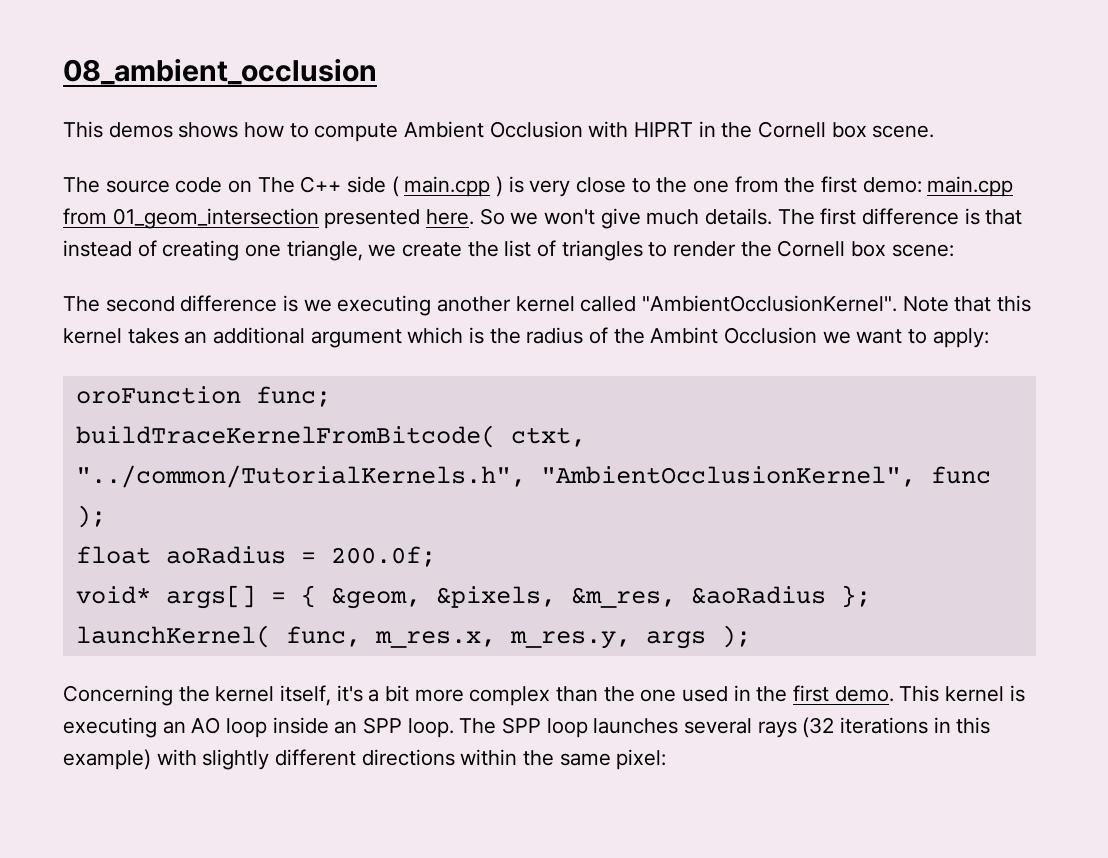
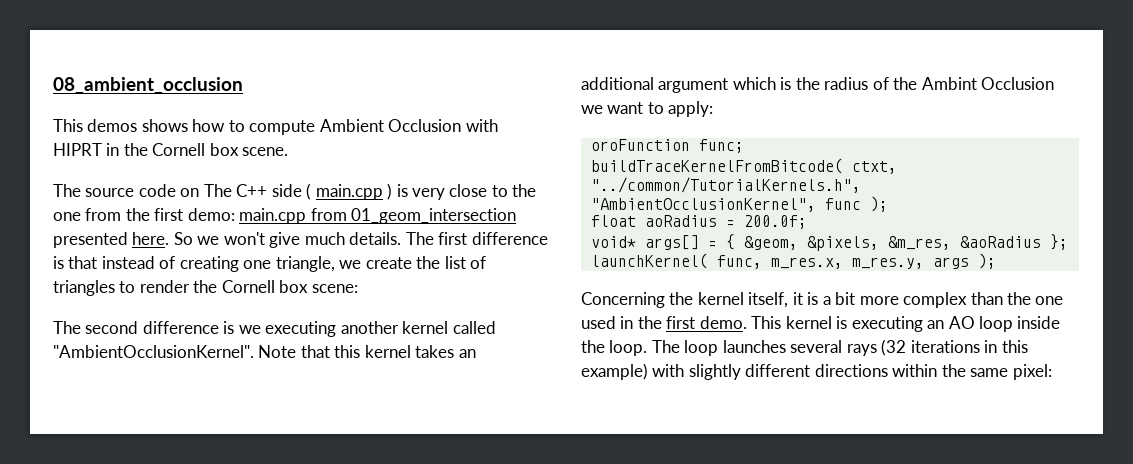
[336,685,363,702] it's -> [792,292,819,305] it is
[334,717,403,734] an SPP -> [581,340,605,353] the
[502,717,542,734] SPP -> (680, 346) none

